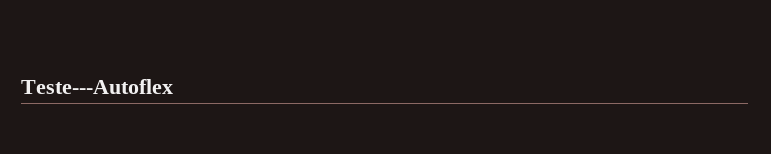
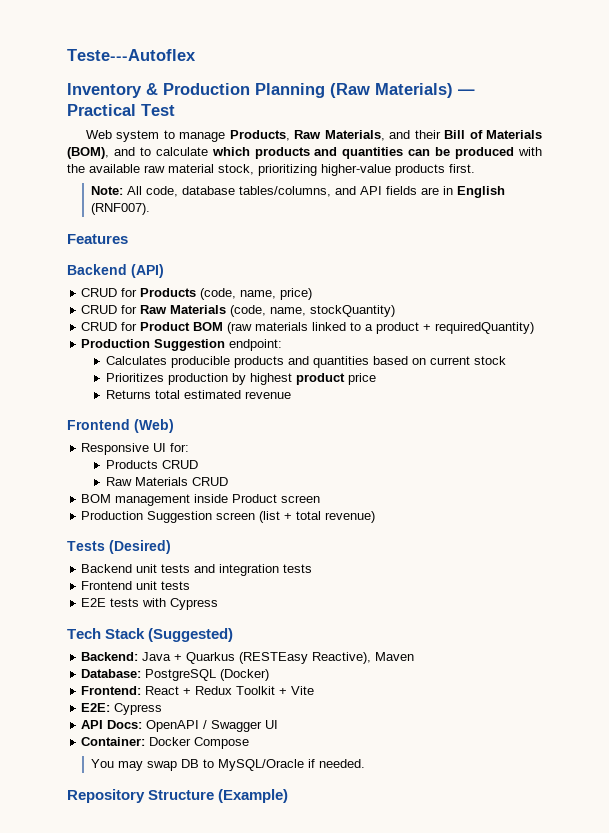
(173, 86) none -> [67,83,475,98] [67,104,175,116] [85,130,542,142] [67,147,543,159] [67,164,475,176] [91,186,506,198] [91,203,151,215] [67,234,128,244] [67,264,164,278] [81,288,313,300] [81,305,396,317] [81,322,535,334] [81,339,283,351] [105,356,506,368] [105,373,376,385] [105,390,291,399] [67,419,174,433] [81,443,190,455] [105,460,198,469] [105,477,228,486] [81,494,321,506] [81,511,376,523] [67,540,171,554] [81,564,313,576] [81,581,191,590] [81,598,219,610] [67,628,234,642] [81,652,415,664] [81,669,270,681] [81,686,315,695] [81,703,163,715] [81,720,279,732] [81,737,250,749] [91,759,366,771] [67,789,289,803] // Inventory & Production Planning (Raw Materials) — Practical Test // Web system to manage Products, Raw Materials, and their Bill of Materials (BOM), and to calculate which products and quantities can be produced with the available raw material stock, prioritizing higher-value products first. // Note: All code, database tables/columns, and API fields are in English (RNF007). // Features // Backend (API) // CRUD for Products (code, name, price) // CRUD for Raw Materials (code, name, stockQuantity) // CRUD for Product BOM (raw materials linked to a product + requiredQuantity) // Production Suggestion endpoint: // Calculates producible products and quantities based on current stock // Prioritizes production by highest product price // Returns total estimated revenue // Frontend (Web) // Responsive UI for: // Products CRUD // Raw Materials CRUD // BOM management inside Product screen // Production Suggestion screen (list + total revenue) // Tests (Desired) // Backend unit tests and integration tests // Frontend unit tests // E2E tests with Cypress // Tech Stack (Suggested) // Backend: Java + Quarkus (RESTEasy Reactive), Maven // Database: PostgreSQL (Docker) // Frontend: React + Redux Toolkit + Vite // E2E: Cypress // API Docs: OpenAPI / Swagger UI // Container: Docker Compose // You may swap DB to MySQL/Oracle if needed. // Repository Structure (Example)

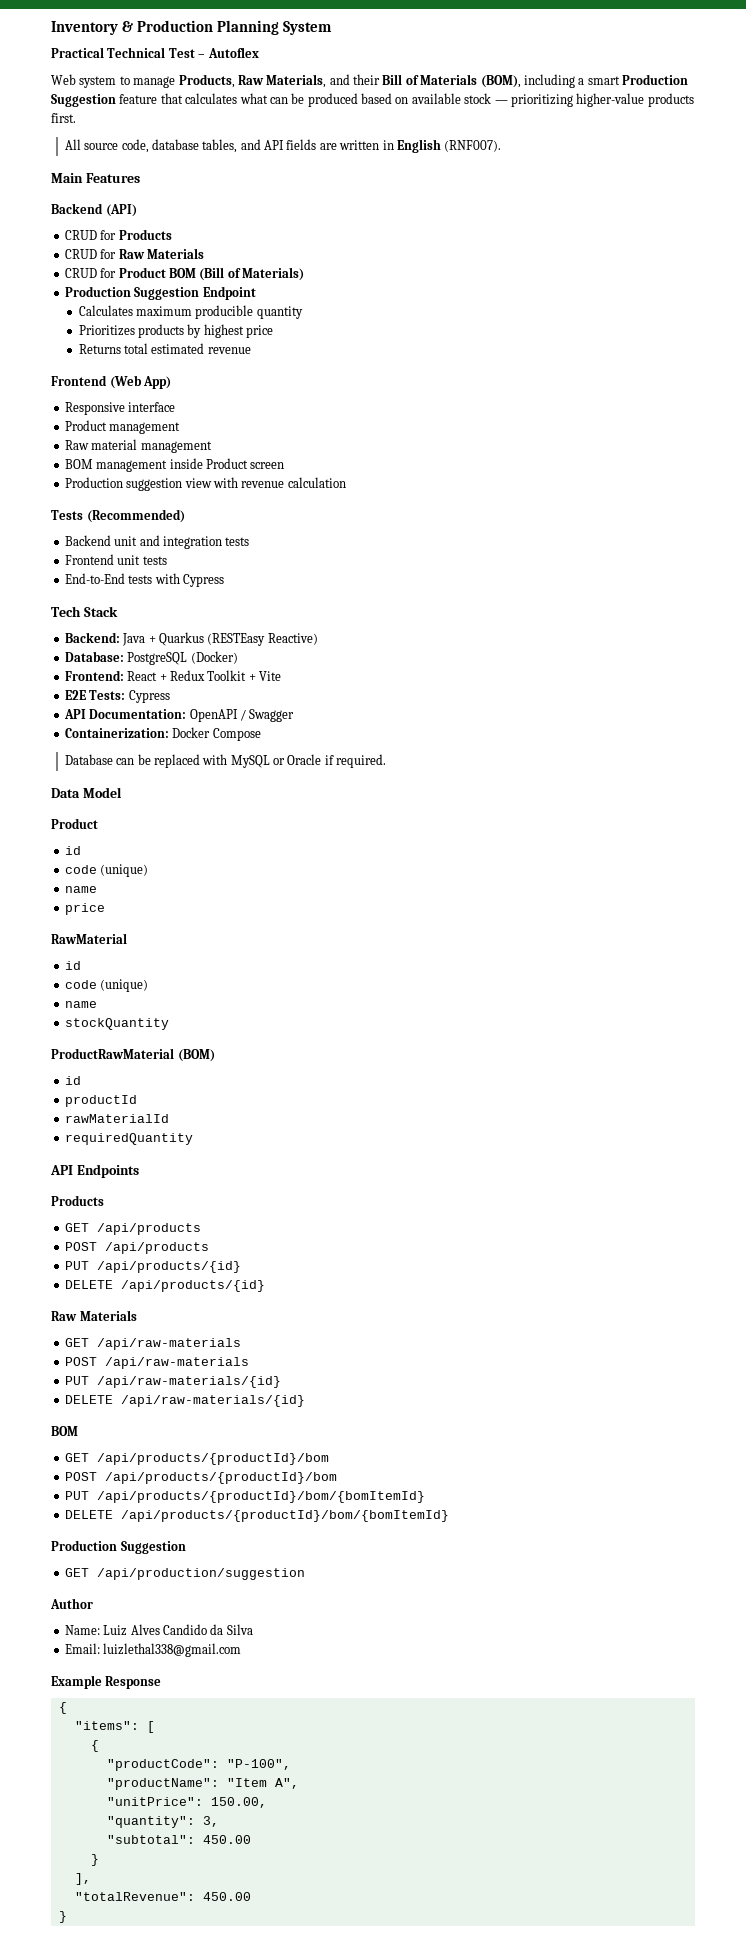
[67,49,196,61] Teste---Autoflex // -> (51, 28) none
[330,83,475,98] [67,104,136,116] (Raw Materials) — Practical -> [282,21,332,35] [51,47,166,58] System // Practical Technical
(175, 110) none -> [198,47,259,58] – Autoflex
[113,147,543,159] [67,164,254,175] and to calculate which products and quantities can be produced with the available raw material stock, -> [523,74,688,88] [51,93,508,107] including a smart Production Suggestion feature that calculates what can be produced based on available stock —
[91,186,143,195] Note: All -> [64,139,119,150] All source
[239,186,332,197] tables/columns, -> [202,139,238,153] tables,
(440, 191) none -> [339,140,380,150] written
(151, 209) none -> [51,173,83,183] Main
[200,288,313,300] (code, name, price) -> (172, 234) none
[230,305,396,317] (code, name, stockQuantity) -> (204, 253) none
[227,322,535,334] [81,339,283,351] (raw materials linked to a product + requiredQuantity) // Production Suggestion endpoint: -> [199,267,304,281] [64,286,256,300] (Bill of Materials) // Production Suggestion Endpoint
[170,356,506,368] producible products and quantities based on current stock -> [135,305,303,319] maximum producible quantity
[167,373,228,385] production -> [137,324,184,338] products
[295,373,345,385] product -> (244, 331) none
[134,419,174,433] (Web) -> [109,375,172,389] (Web App)
[153,443,190,452] [105,460,198,469] [105,477,228,486] UI for: // Products CRUD // Raw Materials CRUD -> [128,402,176,412] [64,420,181,434] [64,439,212,453] interface // Product management // Raw material management
[147,511,376,523] Suggestion screen (list + total revenue) -> [126,477,346,491] suggestion view with revenue calculation
[109,540,171,554] (Desired) -> [86,509,185,523] (Recommended)
[161,564,191,573] tests -> (138, 541) none
[81,598,107,607] E2E -> [64,573,125,584] End-to-End
[148,628,234,642] (Suggested) -> (118, 611) none
[312,652,415,664] Reactive), Maven -> [267,633,318,645] Reactive)
[81,703,111,712] E2E: -> [64,690,126,700] E2E Tests:
[107,720,143,729] Docs: -> [89,709,187,719] Documentation:
[265,720,279,729] [81,737,146,746] UI // Container: -> [64,728,169,738] // Containerization:
[91,759,366,771] [67,789,289,803] You may swap DB to MySQL/Oracle if needed. // Repository Structure (Example) -> [64,754,387,768] [51,787,122,798] [51,818,98,829] [64,846,81,855] [64,864,149,877] [64,886,97,893] [64,903,105,915] [51,933,127,944] [64,961,81,970] [64,979,149,992] [64,1001,97,1008] [64,1018,169,1030] [51,1048,215,1062] [64,1076,81,1085] [64,1095,137,1107] [64,1114,169,1123] [64,1133,193,1145] [50,1164,139,1178] [51,1195,104,1206] [64,1223,201,1235] [64,1242,209,1254] [64,1261,241,1273] [64,1280,265,1292] [51,1310,137,1321] [64,1338,241,1350] [64,1357,249,1369] [64,1376,281,1388] [64,1395,305,1407] [51,1426,78,1436] [64,1453,329,1465] [64,1472,337,1484] [64,1491,425,1503] [64,1510,449,1522] [51,1540,186,1554] [64,1568,305,1580] [50,1598,93,1609] [64,1624,253,1636] [64,1643,242,1657] [51,1675,162,1689] [58,1702,67,1714] [74,1721,155,1733] [90,1740,99,1752] [106,1759,291,1771] [106,1778,299,1790] [106,1797,267,1808] [106,1816,219,1828] [106,1835,251,1844] [90,1854,99,1866] [74,1873,91,1885] [74,1892,251,1901] [58,1911,67,1923] Database can be replaced with MySQL or Oracle if required. // Data Model // Product // id // code (unique) // name // price // RawMaterial // id // code (unique) // name // stockQuantity // ProductRawMaterial (BOM) // id // productId // rawMaterialId // requiredQuantity // API Endpoints // Products // GET /api/products // POST /api/products // PUT /api/products/{id} // DELETE /api/products/{id} // Raw Materials // GET /api/raw-materials // POST /api/raw-materials // PUT /api/raw-materials/{id} // DELETE /api/raw-materials/{id} // BOM // GET /api/products/{productId}/bom // POST /api/products/{productId}/bom // PUT /api/products/{productId}/bom/{bomItemId} // DELETE /api/products/{productId}/bom/{bomItemId} // Production Suggestion // GET /api/production/suggestion // Author // Name: Luiz Alves Candido da Silva // Email: luizlethal338@gmail.com // Example Response // { // "items": [ // { // "productCode": "P-100", // "productName": "Item A", // "unitPrice": 150.00, // "quantity": 3, // "subtotal": 450.00 // } // ], // "totalRevenue": 450.00 // }

